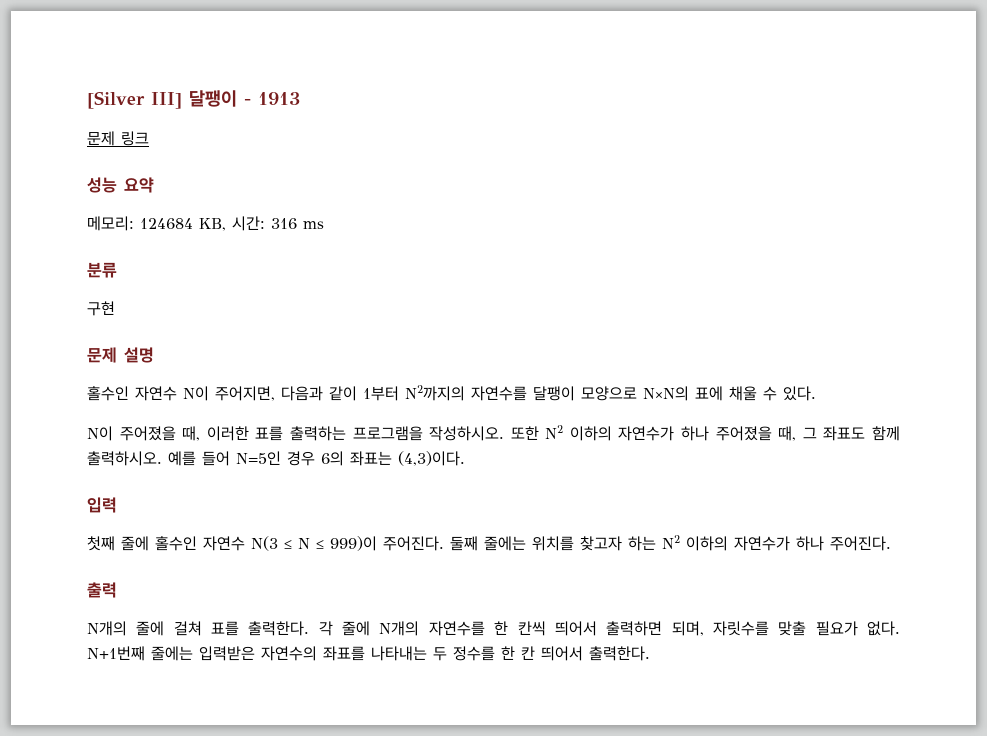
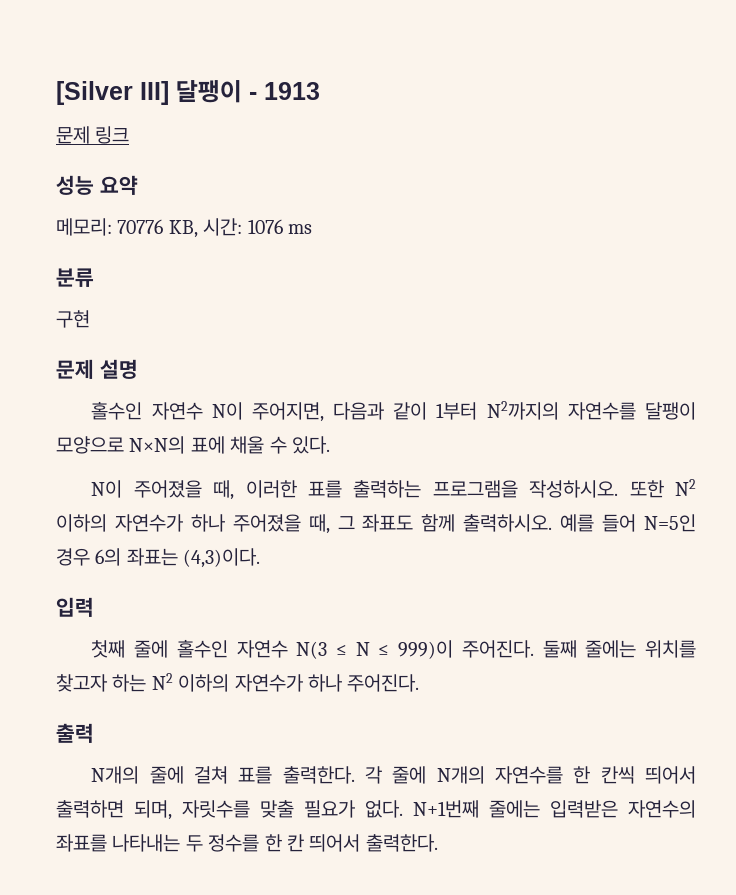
[140,218,193,229] 124684 -> [117,219,164,234] 70776
[271,218,297,229] 316 -> [247,219,283,234] 1076

